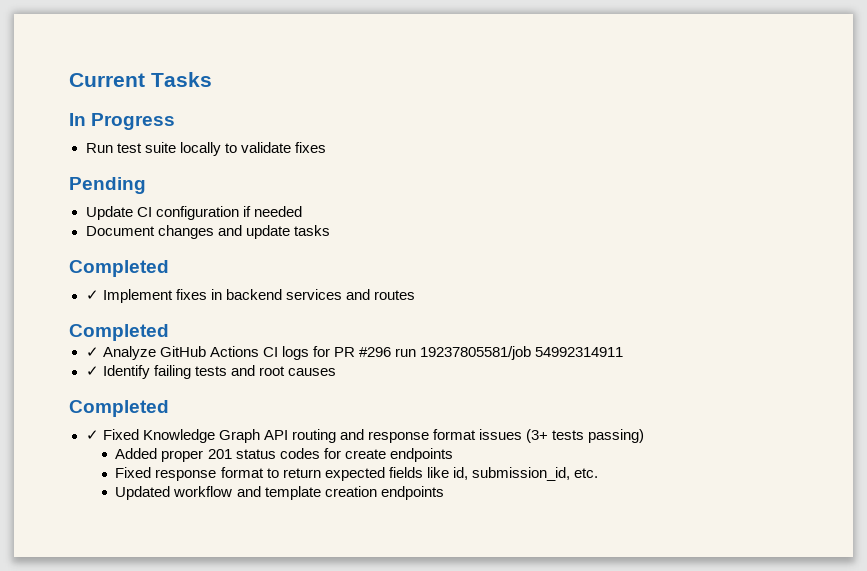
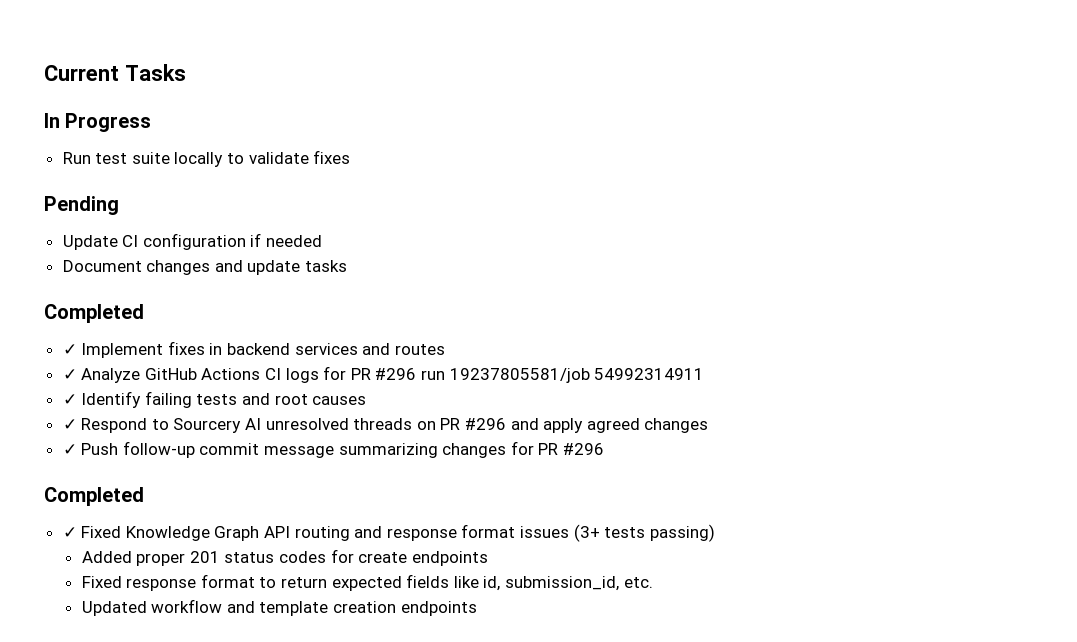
[69,324,169,341] // Completed -> (445, 349) none
(336, 372) none -> [62,418,709,433] [62,441,605,458] // ✓ Respond to Sourcery AI unresolved threads on PR #296 and apply agreed changes // ✓ Push follow-up commit message summarizing changes for PR #296

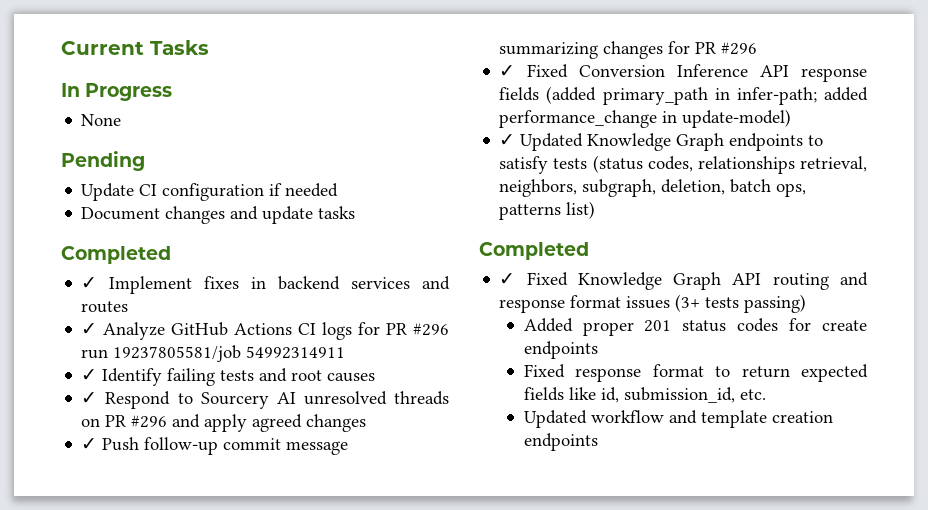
[62,150,351,167] // Run test suite locally to validate fixes -> [81,114,122,126] // None
(605, 449) none -> [499,64,867,82] [499,86,868,105] [499,109,792,128] [499,133,824,151] [499,155,867,174] [499,179,807,197] [499,201,596,220] // ✓ Fixed Conversion Inference API response fields (added primary_path in infer-path; added performance_change in update-model) // ✓ Updated Knowledge Graph endpoints to satisfy tests (status codes, relationships retrieval, neighbors, subgraph, deletion, batch ops, patterns list)

